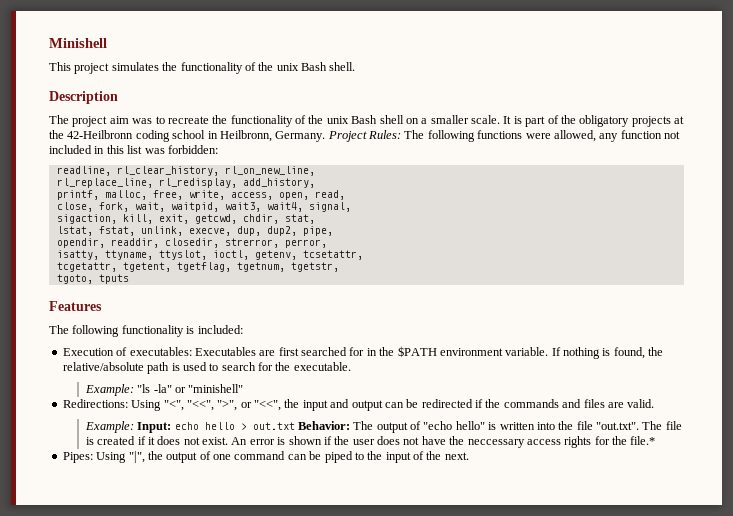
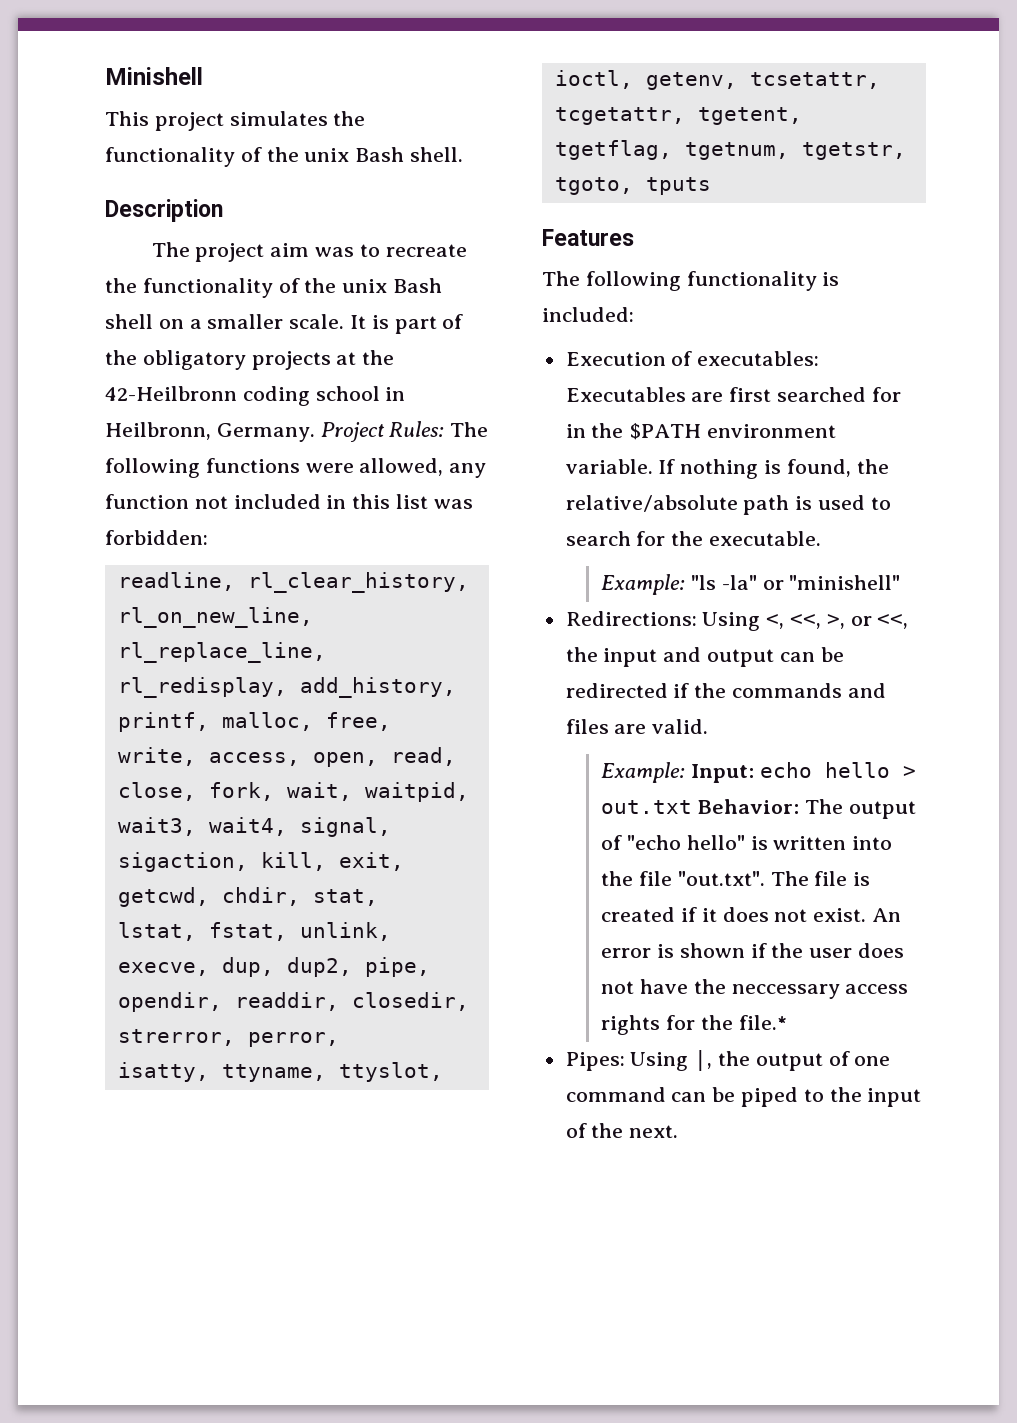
[163,400,281,411] "<", "<<", ">", or "<<", -> [766,614,909,629] <, <<, >, or <<,
[128,451,145,463] "|", -> [694,1050,713,1071] |,

